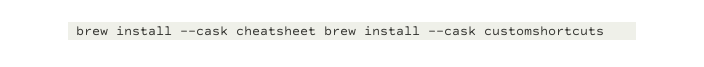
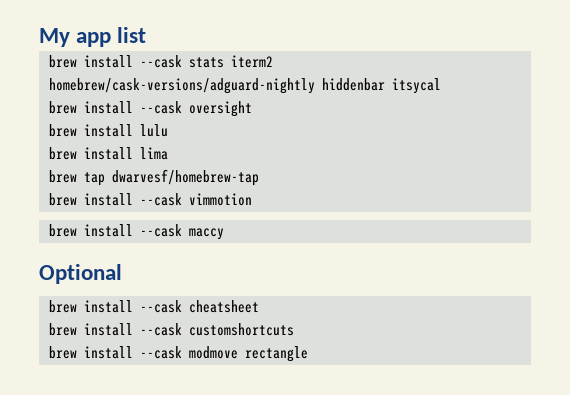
(75, 31) none -> [39,27,147,47] [48,55,273,68] [48,78,441,94] [48,101,252,117] [48,124,168,137] [48,147,168,160] [48,169,259,186] [48,193,252,206] [48,224,224,240] [39,264,122,284] My app list // brew install --cask stats iterm2 homebrew/cask-versions/adguard-nightly hiddenbar itsycal // brew install --cask oversight // brew install lulu // brew install lima // brew tap dwarvesf/homebrew-tap // brew install --cask vimmotion // brew install --cask maccy // Optional //
(316, 31) none -> (259, 306) //
(604, 31) none -> [48,346,308,362] // brew install --cask modmove rectangle

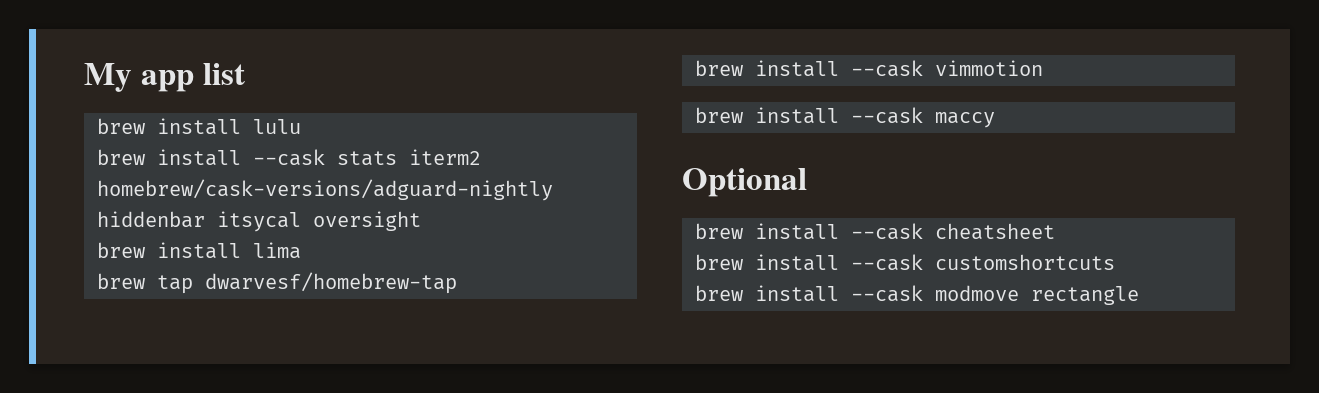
(147, 35) none -> [96,118,301,135] // brew install lulu
[48,101,252,117] [48,124,168,137] // brew install --cask oversight // brew install lulu -> [312,211,421,231] oversight

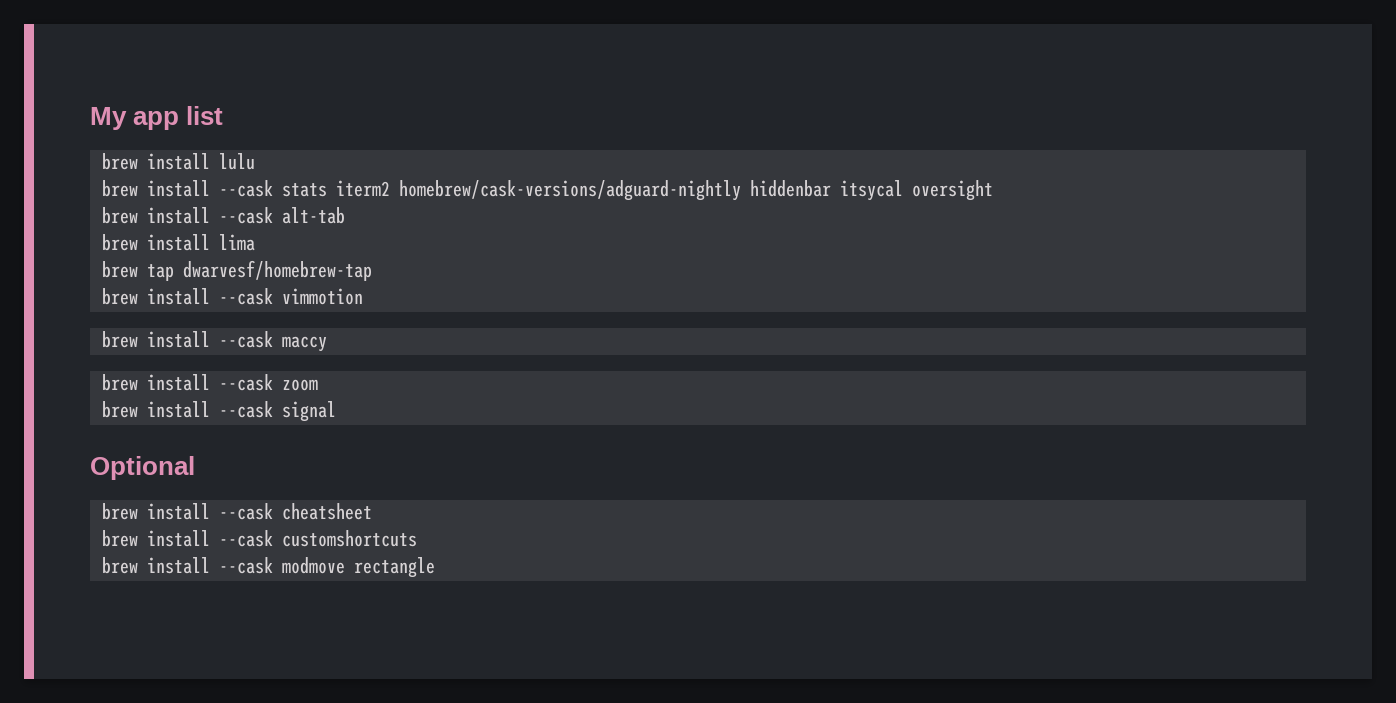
(421, 221) none -> [102,207,346,224] // brew install --cask alt-tab
(995, 120) none -> [102,374,319,391] [102,401,337,422] // brew install --cask zoom // brew install --cask signal

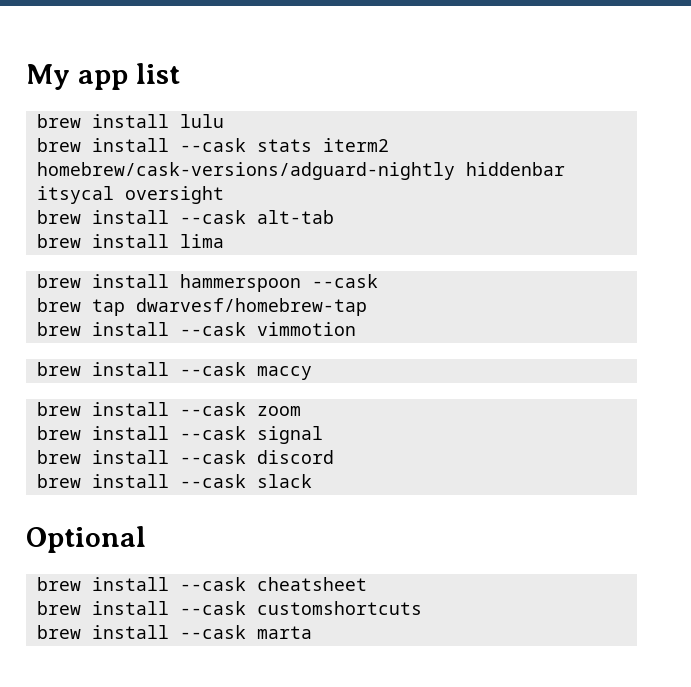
(256, 242) none -> [37,274,379,292] // brew install hammerspoon --cask
(337, 411) none -> [37,450,335,464] [37,474,313,488] // brew install --cask discord // brew install --cask slack
[282,557,436,578] modmove rectangle -> [257,626,313,639] marta

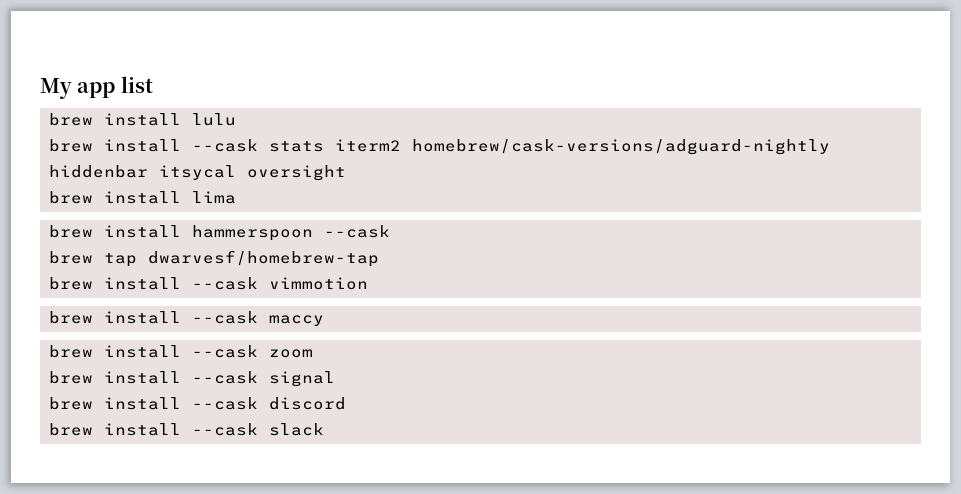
[37,210,335,224] // brew install --cask alt-tab -> (346, 173) none
[26,526,146,553] [37,577,368,591] [37,601,423,615] [37,625,313,639] // Optional // brew install --cask cheatsheet // brew install --cask customshortcuts // brew install --cask marta -> (324, 429) none

